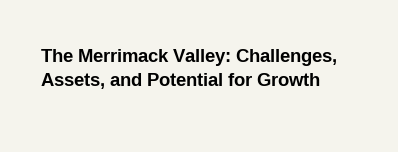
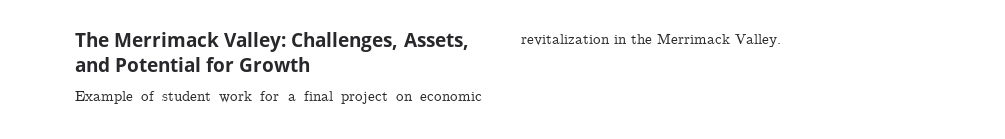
(320, 79) none -> [75,91,482,104] [521,33,781,47] // Example of student work for a final project on economic revitalization in the Merrimack Valley.

